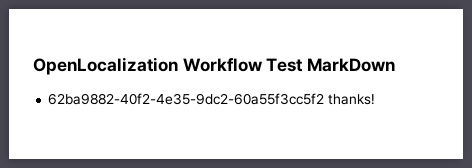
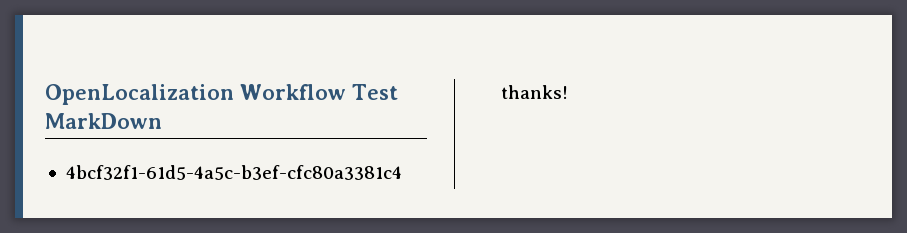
[48,93,325,105] 62ba9882-40f2-4e35-9dc2-60a55f3cc5f2 -> [65,165,402,180] 4bcf32f1-61d5-4a5c-b3ef-cfc80a3381c4

